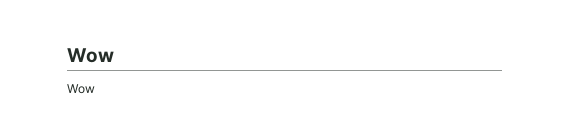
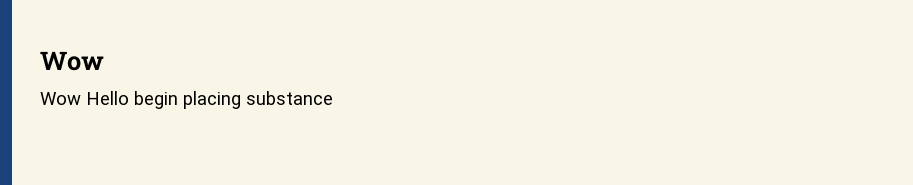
(95, 89) none -> [86,91,333,109] Hello begin placing substance

